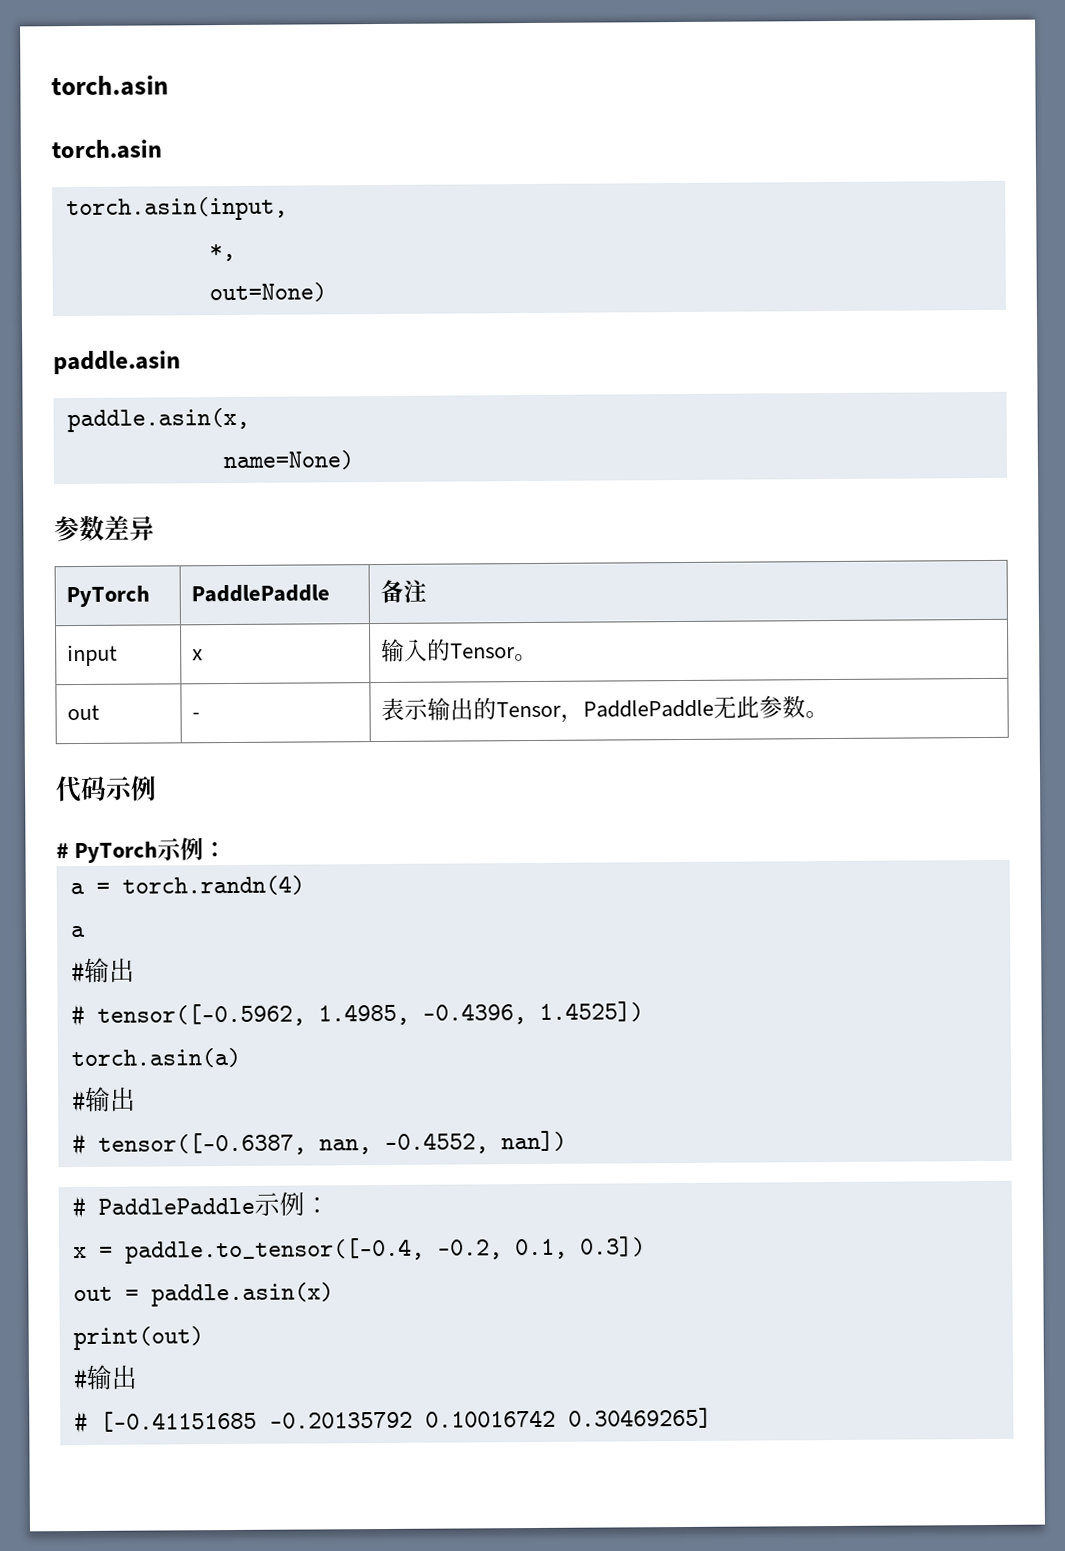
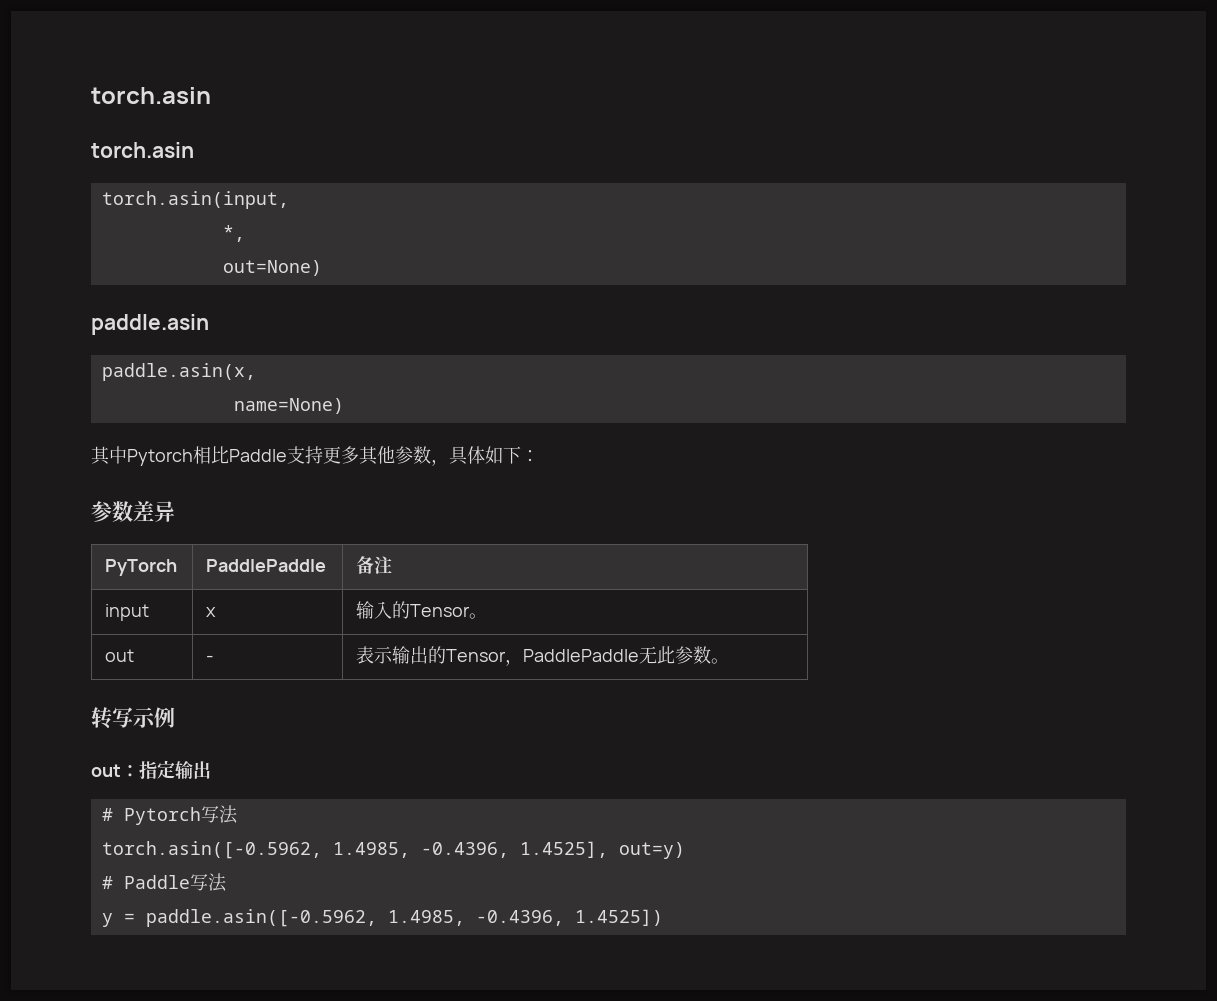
(354, 460) none -> [91,446,539,466] // 其中Pytorch相比Paddle支持更多其他参数，具体如下：
[55,775,107,803] 代码 -> [91,707,133,729] 转写
[56,837,228,864] [69,875,305,896] [69,925,86,938] [70,957,135,984] [70,1001,644,1027] [70,1047,241,1069] [71,1086,136,1113] [71,1130,567,1156] [71,1191,330,1219] [72,1236,646,1264] [72,1282,334,1307] [72,1326,204,1351] [72,1364,138,1391] [73,1407,712,1434] # PyTorch示例： // a = torch.randn(4) // a // #输出 // # tensor([-0.5962, 1.4985, -0.4396, 1.4525]) // torch.asin(a) // #输出 // # tensor([-0.6387, nan, -0.4552, nan]) // # PaddlePaddle示例： // x = paddle.to_tensor([-0.4, -0.2, 0.1, 0.3]) // out = paddle.asin(x) // print(out) // #输出 // # [-0.41151685 -0.20135792 0.10016742 0.30469265] -> [91,760,211,779] [101,805,238,825] [101,841,685,859] [101,873,227,892] [101,909,663,927] out：指定输出 // # Pytorch写法 // torch.asin([-0.5962, 1.4985, -0.4396, 1.4525], out=y) // # Paddle写法 // y = paddle.asin([-0.5962, 1.4985, -0.4396, 1.4525])

